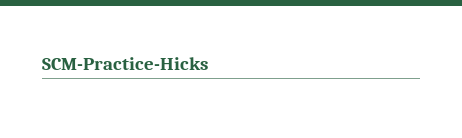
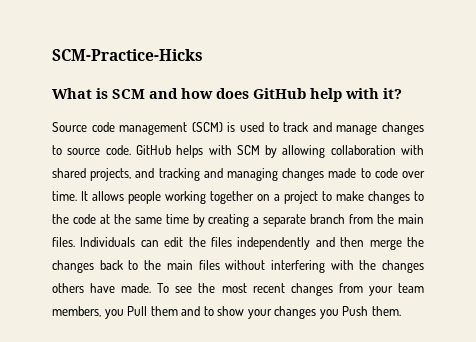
(208, 63) none -> [52,88,402,102] [52,122,424,135] [52,145,425,158] [52,168,425,181] [52,191,424,204] [52,214,424,227] [52,237,424,250] [52,260,424,273] [52,283,424,296] [52,306,401,319] // What is SCM and how does GitHub help with it? // Source code management (SCM) is used to track and manage changes to source code. GitHub helps with SCM by allowing collaboration with shared projects, and tracking and managing changes made to code over time. It allows people working together on a project to make changes to the code at the same time by creating a separate branch from the main files. Individuals can edit the files independently and then merge the changes back to the main files without interfering with the changes others have made. To see the most recent changes from your team members, you Pull them and to show your changes you Push them.

